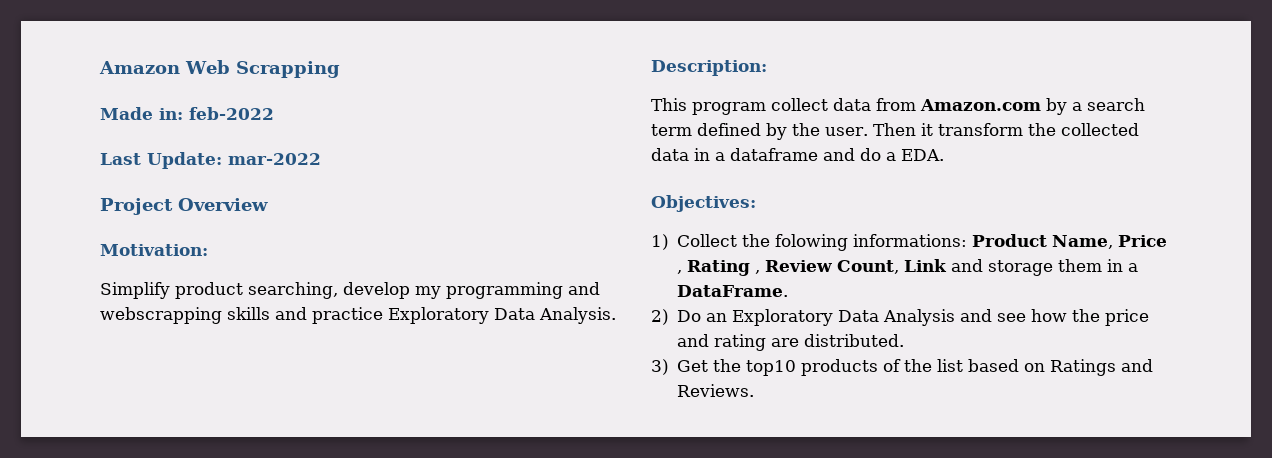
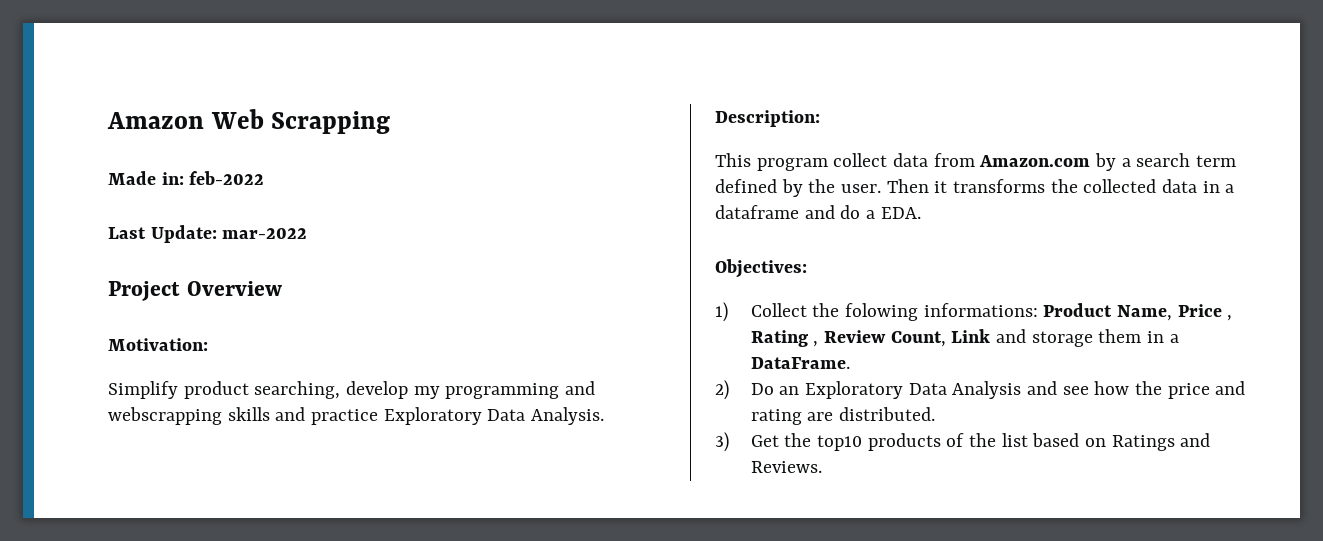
[937,123,1023,136] transform -> [953,179,1046,193] transforms

